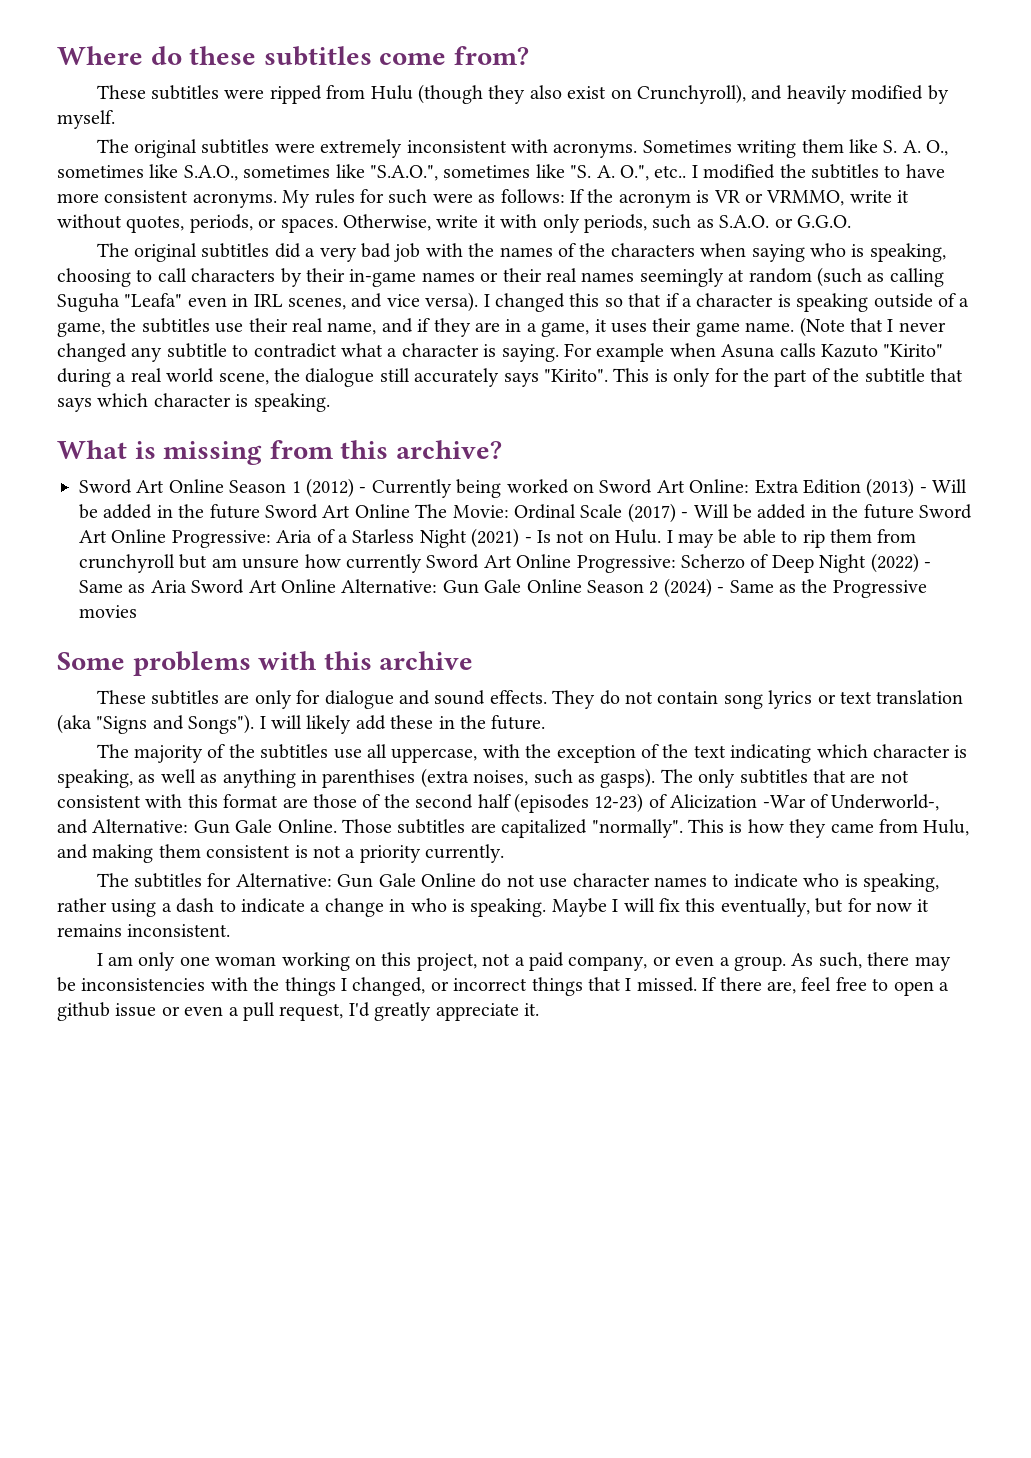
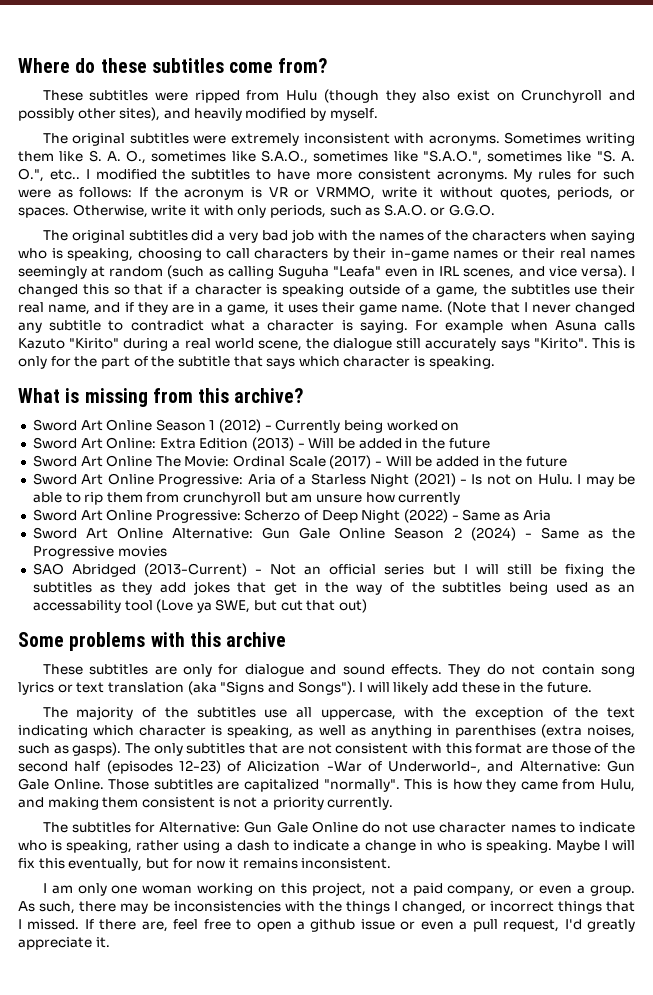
[637,84,747,104] Crunchyroll), -> [521,89,635,103] [18,107,161,121] Crunchyroll and possibly other sites),
(594, 488) none -> (460, 426) //
(260, 511) none -> (490, 443) //
(914, 511) none -> (567, 461) //
(422, 563) none -> (461, 498) //
(187, 586) none -> (551, 515) //
(137, 611) none -> [32,563,636,577] [32,581,635,595] [32,599,368,613] // SAO Abridged (2013-Current) - Not an official series but I will still be fixing the subtitles as they add jokes that get in the way of the subtitles being used as an accessability tool (Love ya SWE, but cut that out)

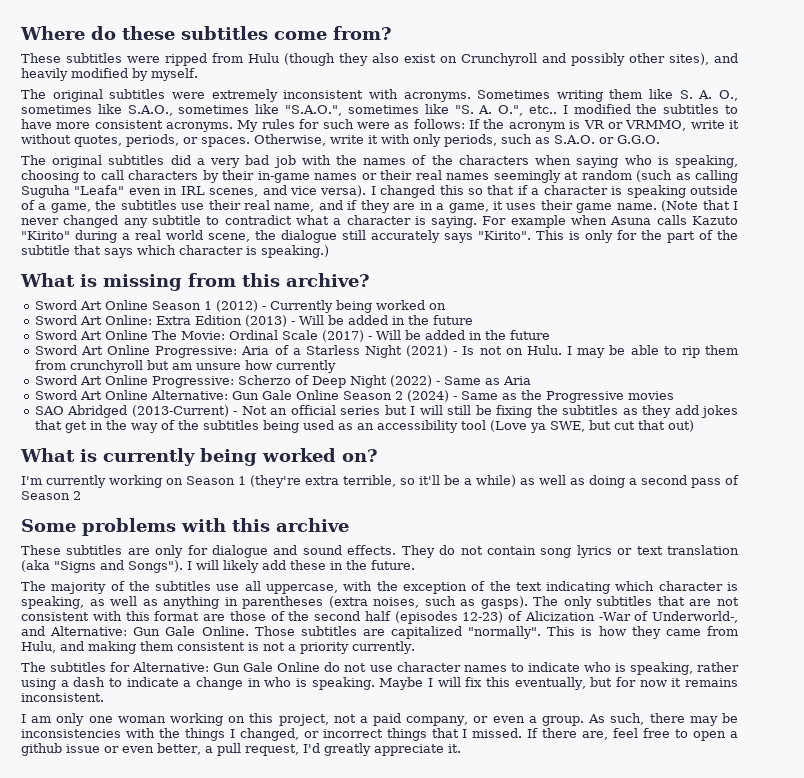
[428,356,495,369] speaking. -> [261,245,329,258] speaking.)
[32,600,121,613] accessability -> [376,420,458,433] accessibility
(368, 606) none -> [20,448,378,466] [21,475,739,488] [21,491,81,500] // What is currently being worked on? // I'm currently working on Season 1 (they're extra terrible, so it'll be a while) as well as doing a second pass of Season 2
[454,725,536,738] parenthises -> [242,596,324,609] parentheses
(454, 925) none -> [157,743,201,755] better,

